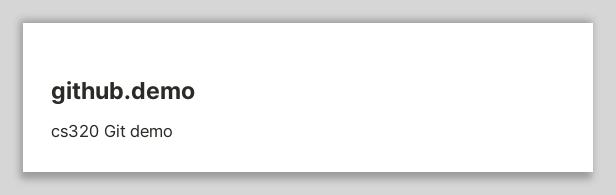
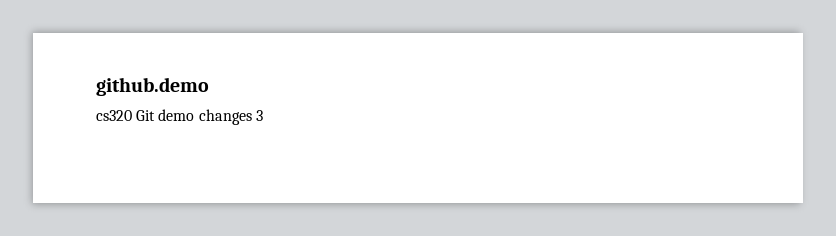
(174, 131) none -> [198,109,263,125] changes 3

